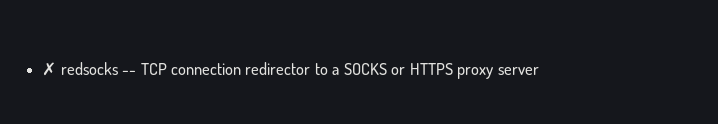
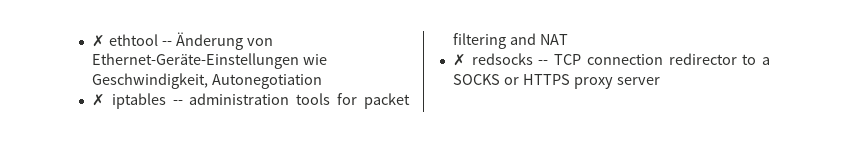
[42,62,57,76] ✗ -> [91,32,273,50] [91,53,327,69] [91,73,322,89] [91,93,410,109] [452,33,568,49] [452,54,466,66] ✗ ethtool -- Änderung von Ethernet-Geräte-Einstellungen wie Geschwindigkeit, Autonegotiation // ✗ iptables -- administration tools for packet filtering and NAT // ✗

